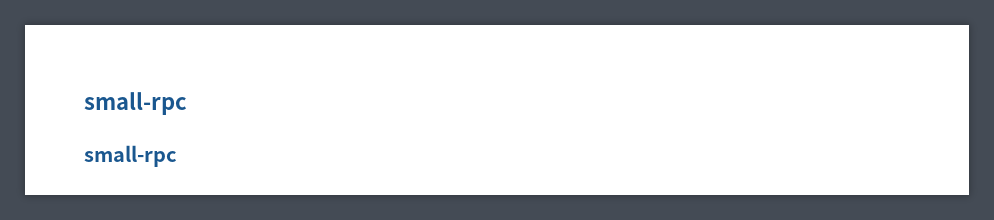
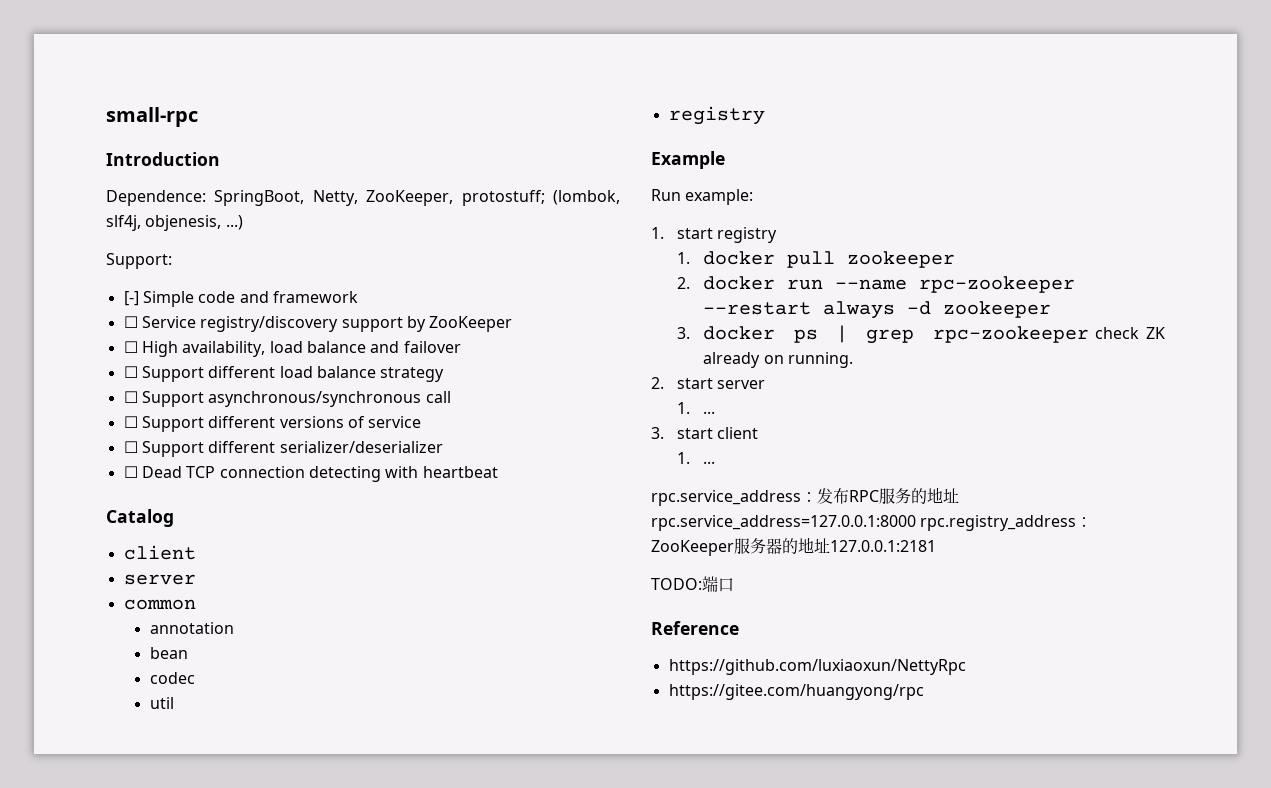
[84,145,177,167] small-rpc -> [106,152,220,166] [106,190,621,206] [106,215,243,231] [106,253,172,269] [123,291,358,307] [123,316,513,332] [123,341,461,357] [123,366,445,382] [123,391,451,407] [123,416,422,432] [123,441,443,457] [123,466,498,482] [106,509,174,527] [123,545,196,560] [123,574,196,585] [123,599,196,610] [149,622,234,634] [149,647,188,659] [149,672,195,684] [149,697,174,709] [668,106,765,125] [651,151,725,169] [651,189,754,205] [651,227,778,243] [677,251,956,268] [677,276,1076,293] [703,301,1052,319] [677,325,1165,344] [703,352,853,368] [651,377,766,389] [677,402,716,414] [651,427,759,439] [677,452,716,464] [651,487,959,506] [651,515,1093,531] [651,537,936,556] [651,576,734,592] [651,621,739,635] [668,659,966,675] [668,684,924,700] Introduction // Dependence: SpringBoot, Netty, ZooKeeper, protostuff; (lombok, slf4j, objenesis, ...) // Support: // [-] Simple code and framework // ☐ Service registry/discovery support by ZooKeeper // ☐ High availability, load balance and failover // ☐ Support different load balance strategy // ☐ Support asynchronous/synchronous call // ☐ Support different versions of service // ☐ Support different serializer/deserializer // ☐ Dead TCP connection detecting with heartbeat // Catalog // client // server // common // annotation // bean // codec // util // registry // Example // Run example: // 1. start registry // 1. docker pull zookeeper // 2. docker run --name rpc-zookeeper --restart always -d zookeeper // 3. docker ps | grep rpc-zookeeper check ZK already on running. // 2. start server // 1. ... // 3. start client // 1. ... // rpc.service_address：发布RPC服务的地址rpc.service_address=127.0.0.1:8000 rpc.registry_address：ZooKeeper服务器的地址127.0.0.1:2181 // TODO:端口 // Reference // https://github.com/luxiaoxun/NettyRpc // https://gitee.com/huangyong/rpc

